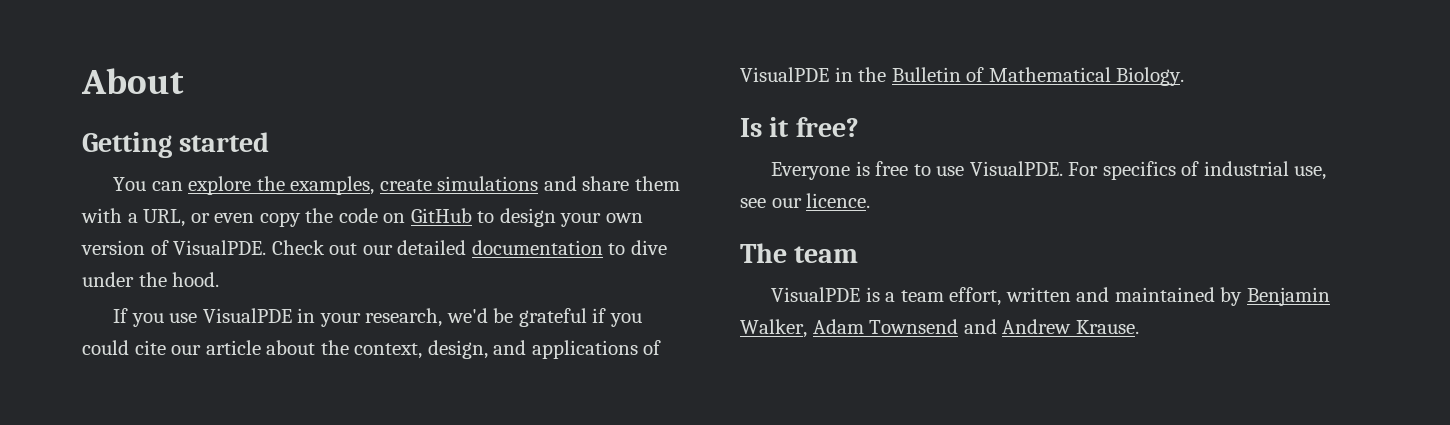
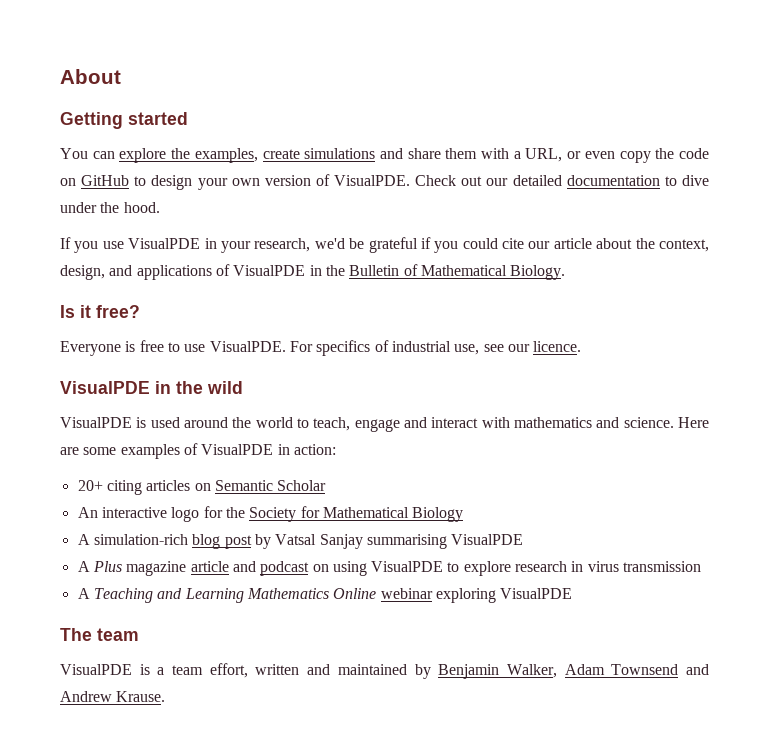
(871, 200) none -> [60,381,243,394] [60,417,710,432] [60,443,336,459] [77,480,327,495] [77,506,464,522] [77,534,524,549] [77,561,702,576] [77,588,573,603] // VisualPDE in the wild // VisualPDE is used around the world to teach, engage and interact with mathematics and science. Here are some examples of VisualPDE in action: // 20+ citing articles on Semantic Scholar // An interactive logo for the Society for Mathematical Biology // A simulation-rich blog post by Vatsal Sanjay summarising VisualPDE // A Plus magazine article and podcast on using VisualPDE to explore research in virus transmission // A Teaching and Learning Mathematics Online webinar exploring VisualPDE

